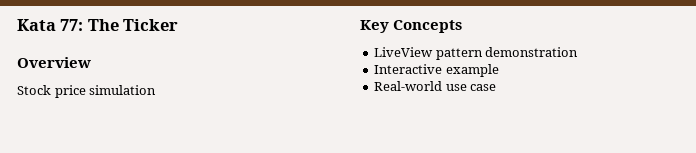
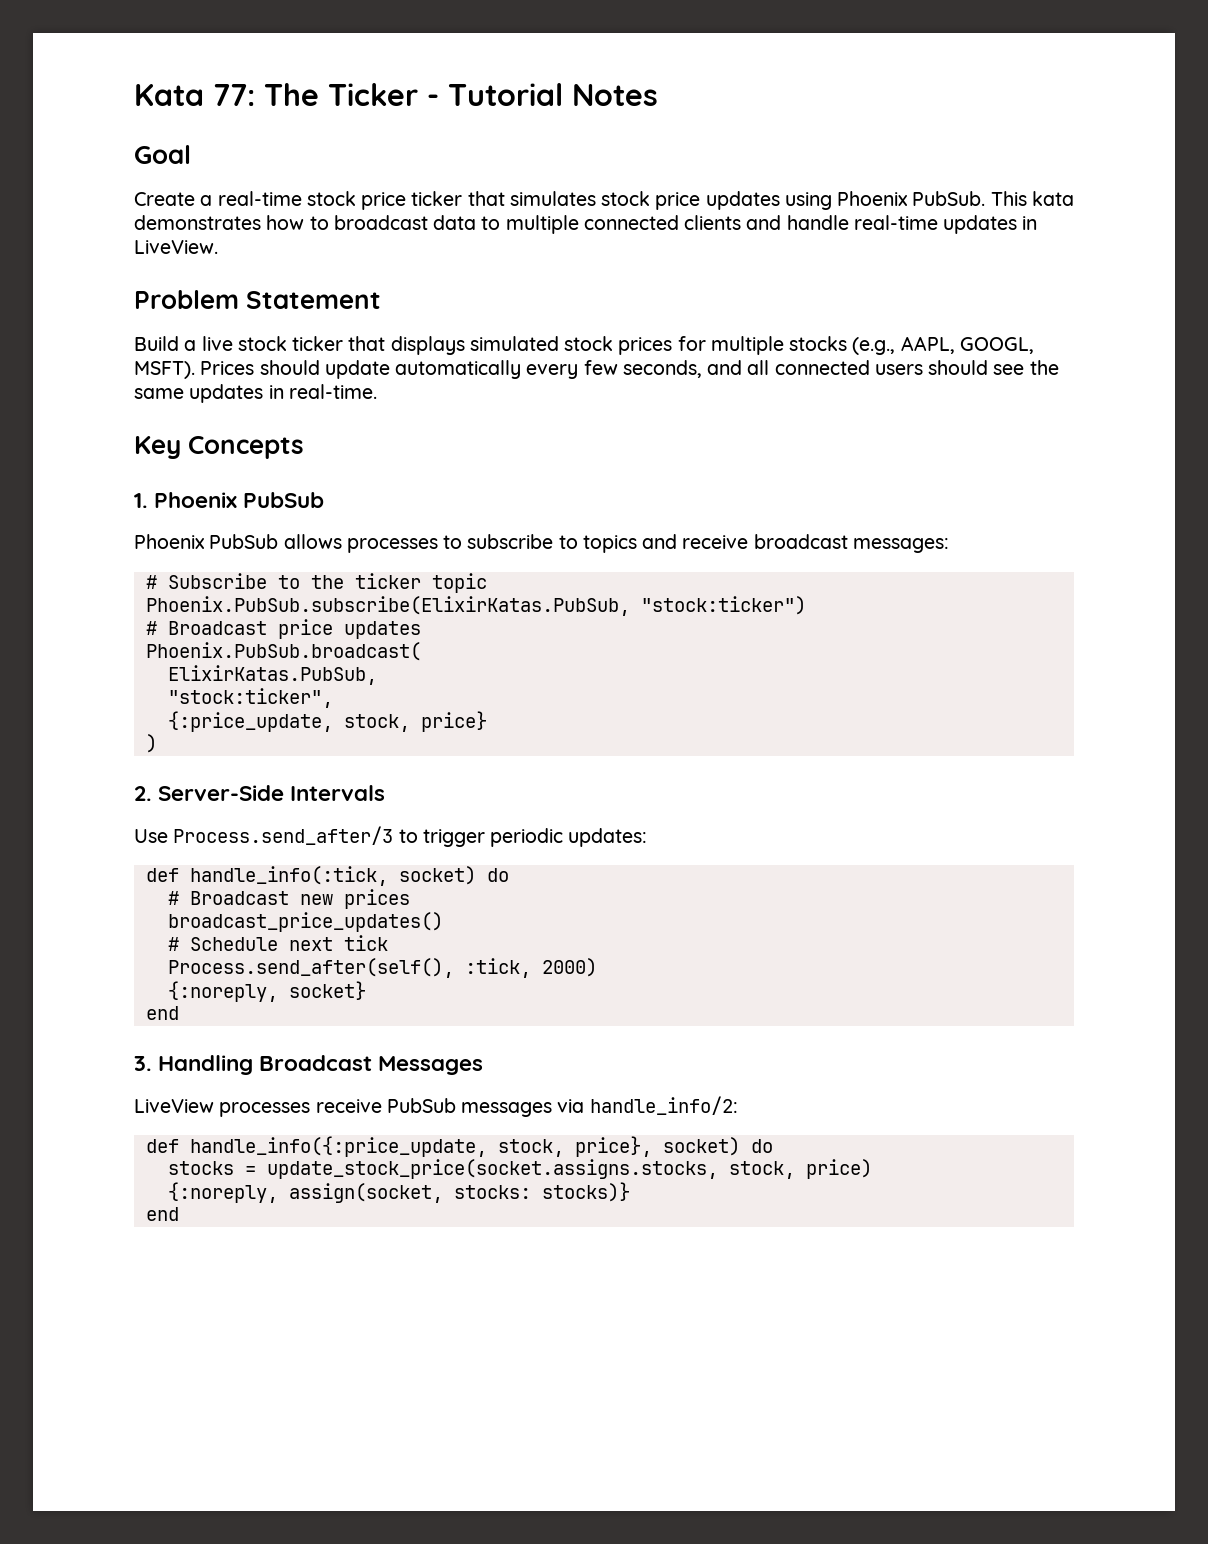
[17,57,91,68] [17,85,157,98] [360,20,463,33] [374,47,579,60] [374,64,499,77] [374,81,497,91] // Overview // Stock price simulation // Key Concepts // LiveView pattern demonstration // Interactive example // Real-world use case -> [427,83,658,106] [134,145,191,164] [134,191,1074,210] [134,215,1038,234] [134,240,218,254] [134,290,382,309] [134,336,1034,355] [134,360,1059,379] [134,384,377,403] [134,436,305,459] [134,492,325,508] [134,534,949,553] [145,573,487,593] [145,596,806,616] [145,619,421,639] [145,642,421,661] [167,665,377,685] [167,688,333,708] [167,711,487,732] [145,734,157,753] [134,785,386,801] [134,826,648,847] [145,866,509,886] [167,889,410,909] [167,912,443,932] [167,935,388,951] [167,958,597,978] [167,981,366,1002] [145,1006,179,1020] [134,1055,484,1075] [134,1096,738,1117] [145,1136,773,1157] [167,1159,872,1179] [167,1182,630,1203] [145,1207,179,1221] - Tutorial Notes // Goal // Create a real-time stock price ticker that simulates stock price updates using Phoenix PubSub. This kata demonstrates how to broadcast data to multiple connected clients and handle real-time updates in LiveView. // Problem Statement // Build a live stock ticker that displays simulated stock prices for multiple stocks (e.g., AAPL, GOOGL, MSFT). Prices should update automatically every few seconds, and all connected users should see the same updates in real-time. // Key Concepts // 1. Phoenix PubSub // Phoenix PubSub allows processes to subscribe to topics and receive broadcast messages: // # Subscribe to the ticker topic // Phoenix.PubSub.subscribe(ElixirKatas.PubSub, "stock:ticker") // # Broadcast price updates // Phoenix.PubSub.broadcast( // ElixirKatas.PubSub, // "stock:ticker", // {:price_update, stock, price} // ) // 2. Server-Side Intervals // Use Process.send_after/3 to trigger periodic updates: // def handle_info(:tick, socket) do // # Broadcast new prices // broadcast_price_updates() // # Schedule next tick // Process.send_after(self(), :tick, 2000) // {:noreply, socket} // end // 3. Handling Broadcast Messages // LiveView processes receive PubSub messages via handle_info/2: // def handle_info({:price_update, stock, price}, socket) do // stocks = update_stock_price(socket.assigns.stocks, stock, price) // {:noreply, assign(socket, stocks: stocks)} // end

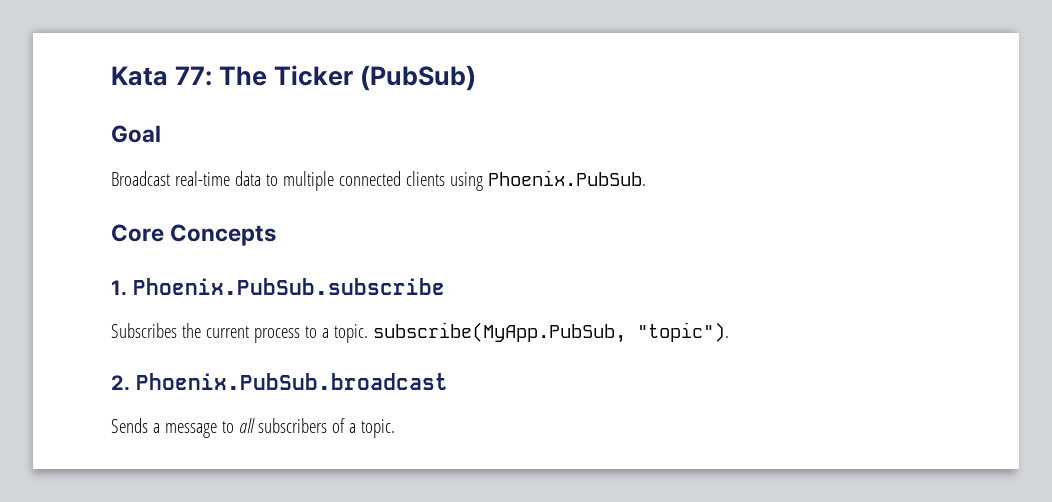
[427,83,658,106] [134,145,191,164] [134,191,1074,210] [134,215,428,230] - Tutorial Notes // Goal // Create a real-time stock price ticker that simulates stock price updates using Phoenix PubSub. This kata demonstrates how to broadcast -> [360,65,477,91] [111,125,161,143] [111,171,230,186] (PubSub) // Goal // Broadcast real-time
[746,215,1038,234] [134,240,218,254] [134,290,382,309] [134,336,1034,355] [134,360,1059,379] [134,384,377,403] [134,436,305,459] [134,492,325,508] [134,534,949,553] [145,573,487,593] [145,596,806,616] [145,619,421,639] [145,642,421,661] [167,665,377,685] [167,688,333,708] [167,711,487,732] [145,734,157,753] [134,785,386,801] [134,826,648,847] [145,866,509,886] [167,889,410,909] [167,912,443,932] [167,935,388,951] [167,958,597,978] [167,981,366,1002] [145,1006,179,1020] [134,1055,484,1075] [134,1096,738,1117] [145,1136,773,1157] [167,1159,872,1179] [167,1182,630,1203] [145,1207,179,1221] and handle real-time updates in LiveView. // Problem Statement // Build a live stock ticker that displays simulated stock prices for multiple stocks (e.g., AAPL, GOOGL, MSFT). Prices should update automatically every few seconds, and all connected users should see the same updates in real-time. // Key Concepts // 1. Phoenix PubSub // Phoenix PubSub allows processes to subscribe to topics and receive broadcast messages: // # Subscribe to the ticker topic // Phoenix.PubSub.subscribe(ElixirKatas.PubSub, "stock:ticker") // # Broadcast price updates // Phoenix.PubSub.broadcast( // ElixirKatas.PubSub, // "stock:ticker", // {:price_update, stock, price} // ) // 2. Server-Side Intervals // Use Process.send_after/3 to trigger periodic updates: // def handle_info(:tick, socket) do // # Broadcast new prices // broadcast_price_updates() // # Schedule next tick // Process.send_after(self(), :tick, 2000) // {:noreply, socket} // end // 3. Handling Broadcast Messages // LiveView processes receive PubSub messages via handle_info/2: // def handle_info({:price_update, stock, price}, socket) do // stocks = update_stock_price(socket.assigns.stocks, stock, price) // {:noreply, assign(socket, stocks: stocks)} // end -> [449,170,646,191] [111,224,277,246] [111,278,445,296] [111,322,729,343] [111,373,448,391] [111,418,395,438] using Phoenix.PubSub. // Core Concepts // 1. Phoenix.PubSub.subscribe // Subscribes the current process to a topic. subscribe(MyApp.PubSub, "topic"). // 2. Phoenix.PubSub.broadcast // Sends a message to all subscribers of a topic.

